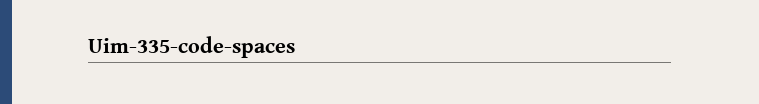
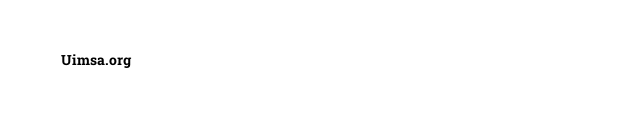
[88,36,295,58] Uim-335-code-spaces -> [61,54,132,68] Uimsa.org

